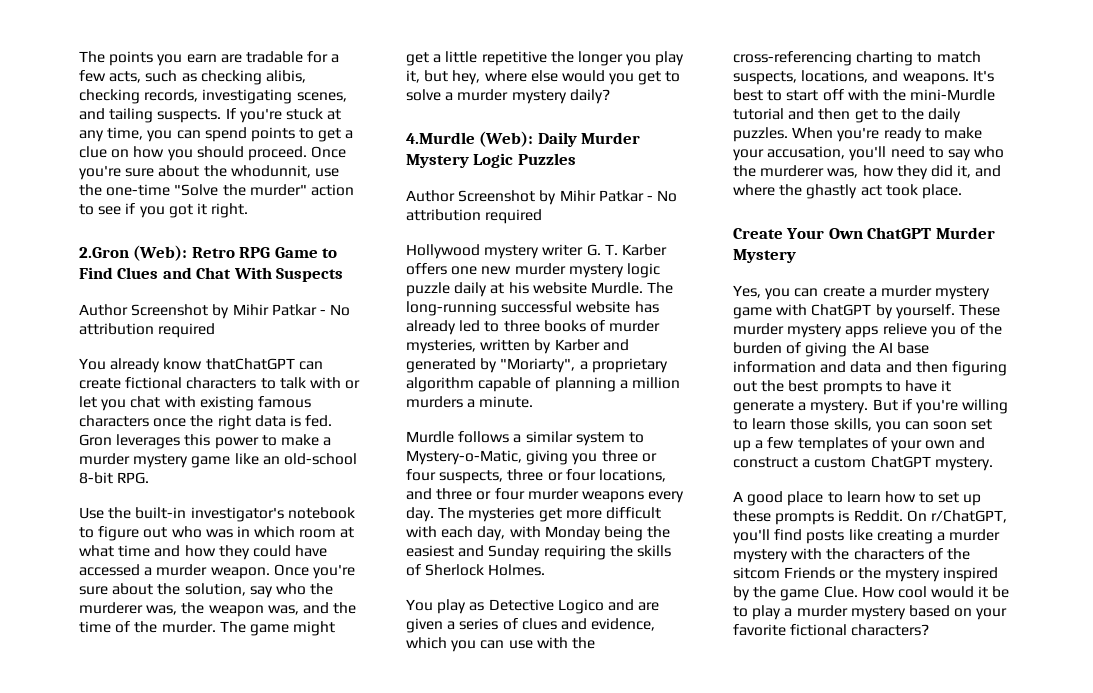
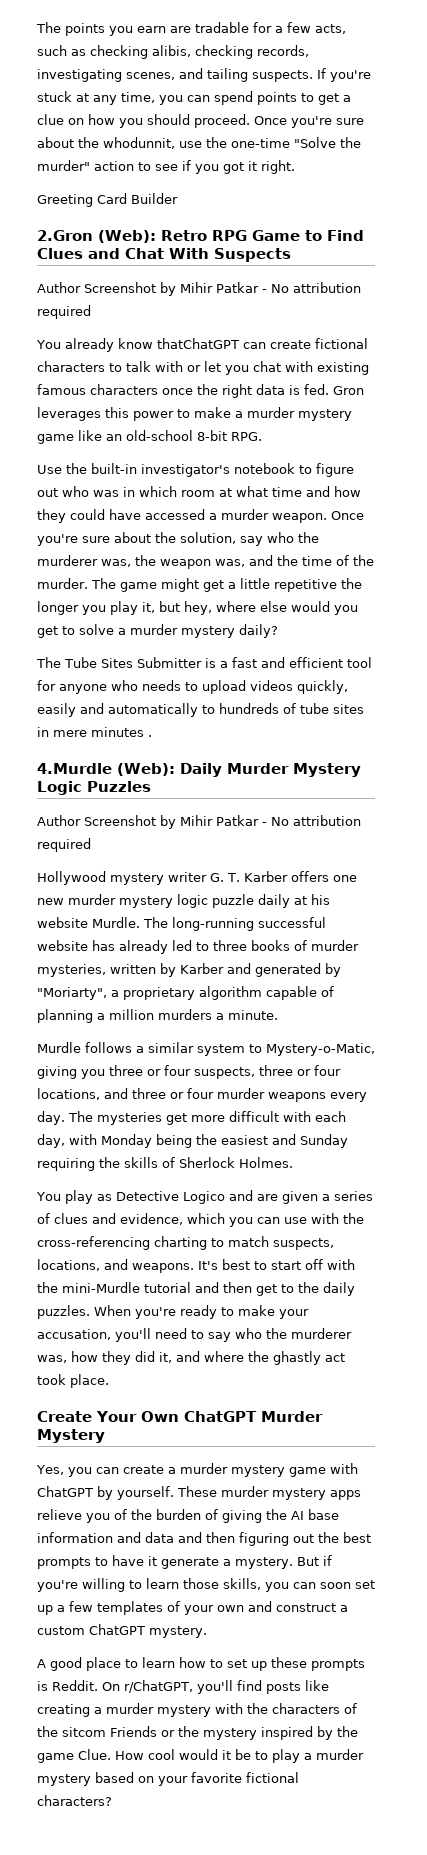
(249, 210) none -> [37,193,178,207] // Greeting Card Builder
(610, 96) none -> [36,657,372,668] [37,680,348,694] [37,703,364,717] [37,727,152,737] // The Tube Sites Submitter is a fast and efficient tool for anyone who needs to upload videos quickly, easily and automatically to hundreds of tube sites in mere minutes .

